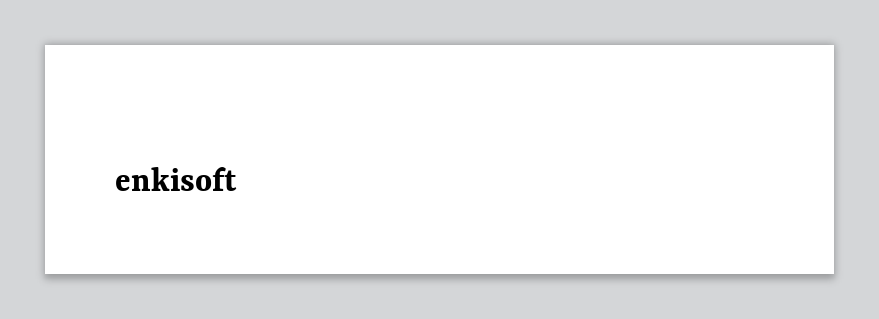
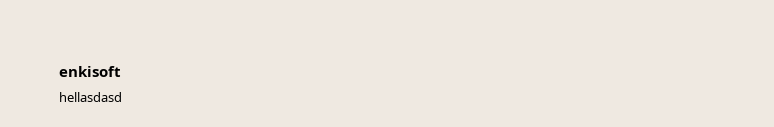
(237, 179) none -> [59,92,122,102] // hellasdasd

